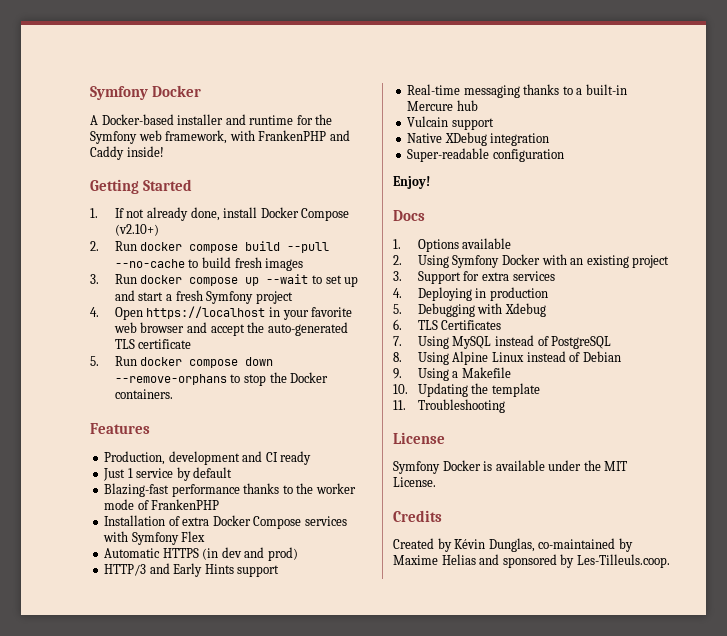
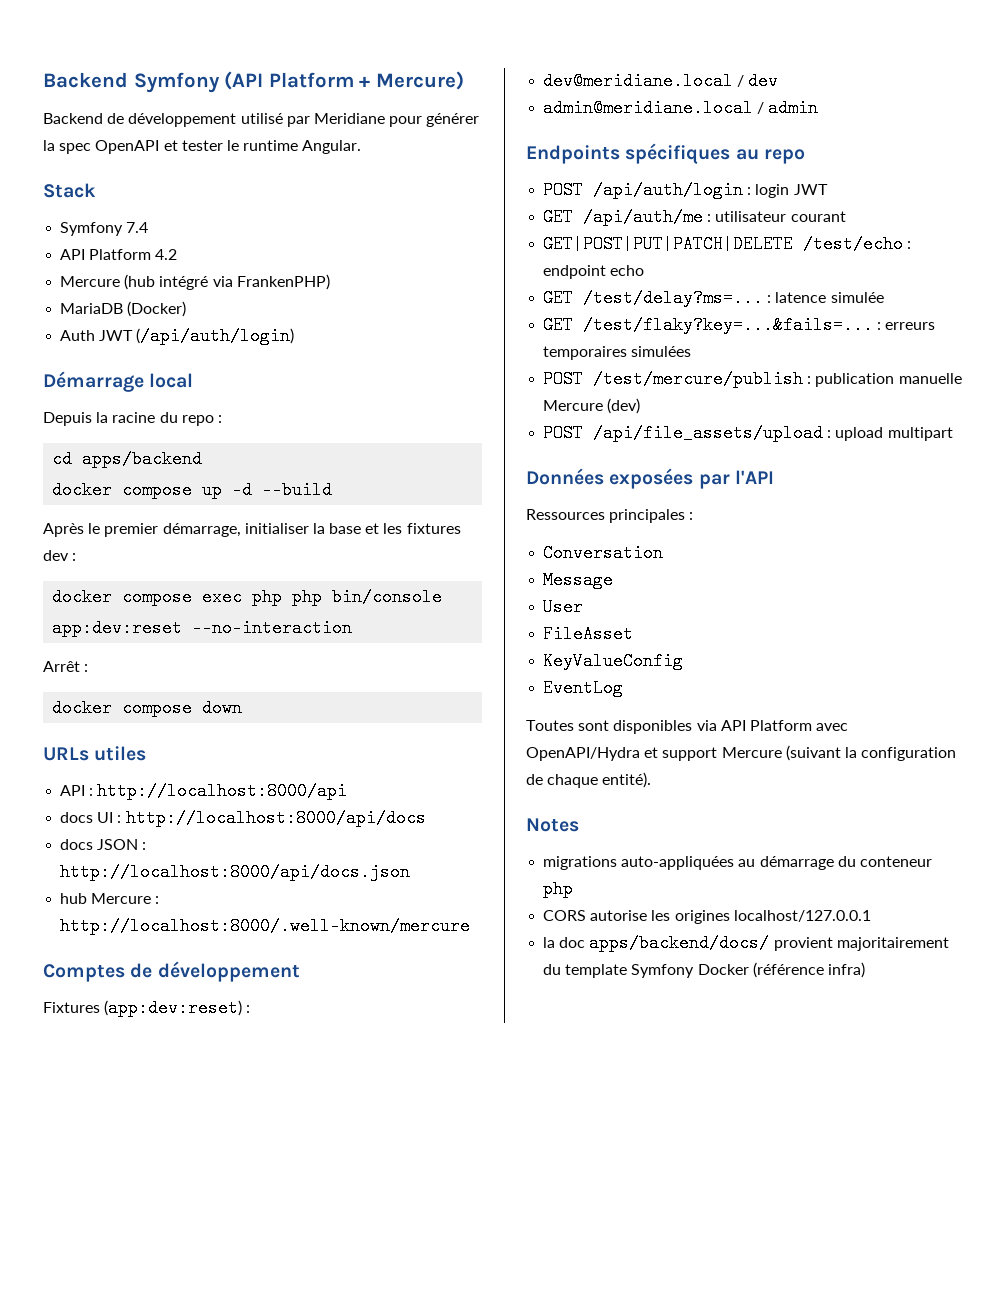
[90,85,202,100] [90,114,333,125] [90,130,350,144] [90,146,164,160] [90,179,192,194] [90,207,350,221] [114,224,159,236] [90,241,330,253] [114,257,304,271] [90,274,359,287] [114,290,293,304] [90,306,353,320] [113,322,348,336] [114,339,192,349] [90,356,274,368] [114,372,329,386] [114,389,173,399] [90,423,150,434] [104,451,312,465] [103,467,233,481] [104,483,356,497] [104,499,220,510] [104,515,347,529] [103,531,206,545] [104,547,298,561] [104,563,280,577] [407,84,627,98] [407,100,478,111] [407,116,494,130] [407,132,550,146] [407,148,564,162] [393,176,430,189] [393,210,425,221] [393,238,512,252] [393,254,670,268] [393,271,555,284] [393,287,548,301] [393,303,546,317] [393,319,502,330] [393,335,612,349] [393,351,621,365] [393,367,511,381] [393,383,540,397] [393,399,505,413] [393,432,445,444] [393,460,628,474] [393,477,436,487] [393,510,442,522] [393,538,633,552] [393,554,670,568] Symfony Docker // A Docker-based installer and runtime for the Symfony web framework, with FrankenPHP and Caddy inside! // Getting Started // 1. If not already done, install Docker Compose (v2.10+) // 2. Run docker compose build --pull --no-cache to build fresh images // 3. Run docker compose up --wait to set up and start a fresh Symfony project // 4. Open https://localhost in your favorite web browser and accept the auto-generated TLS certificate // 5. Run docker compose down --remove-orphans to stop the Docker containers. // Features // Production, development and CI ready // Just 1 service by default // Blazing-fast performance thanks to the worker mode of FrankenPHP // Installation of extra Docker Compose services with Symfony Flex // Automatic HTTPS (in dev and prod) // HTTP/3 and Early Hints support // Real-time messaging thanks to a built-in Mercure hub // Vulcain support // Native XDebug integration // Super-readable configuration // Enjoy! // Docs // 1. Options available // 2. Using Symfony Docker with an existing project // 3. Support for extra services // 4. Deploying in production // 5. Debugging with Xdebug // 6. TLS Certificates // 7. Using MySQL instead of PostgreSQL // 8. Using Alpine Linux instead of Debian // 9. Using a Makefile // 10. Updating the template // 11. Troubleshooting // License // Symfony Docker is available under the MIT License. // Credits // Created by Kévin Dunglas, co-maintained by Maxime Helias and sponsored by Les-Tilleuls.coop. -> [43,71,464,93] [43,113,480,127] [43,140,362,154] [43,183,96,198] [60,222,149,236] [60,249,178,260] [60,274,330,290] [60,301,187,317] [60,327,295,345] [43,371,194,392] [43,412,222,426] [52,450,203,468] [52,481,333,499] [43,523,461,537] [43,550,77,561] [52,588,443,606] [52,619,353,637] [43,661,89,672] [52,699,243,717] [43,746,147,761] [60,782,348,800] [60,809,426,827] [60,839,147,850] [60,863,411,881] [60,893,160,904] [60,917,471,935] [43,961,300,982] [43,999,251,1017] [543,72,779,90] [543,99,819,117] [526,143,805,164] [543,181,828,199] [543,208,846,226] [543,235,912,253] [543,265,645,279] [543,289,884,307] [543,316,936,334] [543,346,692,360] [543,370,962,388] [543,398,641,414] [543,424,953,442] [526,468,774,489] [526,509,694,523] [543,544,664,562] [543,571,614,589] [543,598,584,616] [543,625,634,643] [543,652,684,670] [543,679,624,697] [526,720,849,734] [526,745,957,761] [526,772,652,788] [526,818,579,832] [543,856,932,870] [543,880,574,898] [543,910,871,924] [543,934,949,952] [543,962,865,978] Backend Symfony (API Platform + Mercure) // Backend de développement utilisé par Meridiane pour générer la spec OpenAPI et tester le runtime Angular. // Stack // Symfony 7.4 // API Platform 4.2 // Mercure (hub intégré via FrankenPHP) // MariaDB (Docker) // Auth JWT (/api/auth/login) // Démarrage local // Depuis la racine du repo : // cd apps/backend // docker compose up -d --build // Après le premier démarrage, initialiser la base et les fixtures dev : // docker compose exec php php bin/console app:dev:reset --no-interaction // Arrêt : // docker compose down // URLs utiles // API : http://localhost:8000/api // docs UI : http://localhost:8000/api/docs // docs JSON : http://localhost:8000/api/docs.json // hub Mercure : http://localhost:8000/.well-known/mercure // Comptes de développement // Fixtures (app:dev:reset) : // dev@meridiane.local / dev // admin@meridiane.local / admin // Endpoints spécifiques au repo // POST /api/auth/login : login JWT // GET /api/auth/me : utilisateur courant // GET|POST|PUT|PATCH|DELETE /test/echo : endpoint echo // GET /test/delay?ms=... : latence simulée // GET /test/flaky?key=...&fails=... : erreurs temporaires simulées // POST /test/mercure/publish : publication manuelle Mercure (dev) // POST /api/file_assets/upload : upload multipart // Données exposées par l'API // Ressources principales : // Conversation // Message // User // FileAsset // KeyValueConfig // EventLog // Toutes sont disponibles via API Platform avec OpenAPI/Hydra et support Mercure (suivant la configuration de chaque entité). // Notes // migrations auto-appliquées au démarrage du conteneur php // CORS autorise les origines localhost/127.0.0.1 // la doc apps/backend/docs/ provient majoritairement du template Symfony Docker (référence infra)

